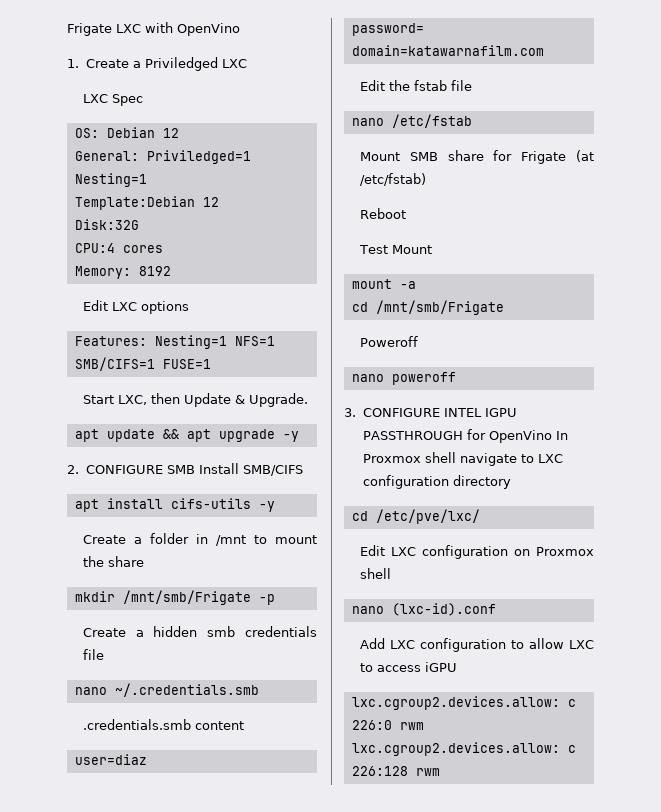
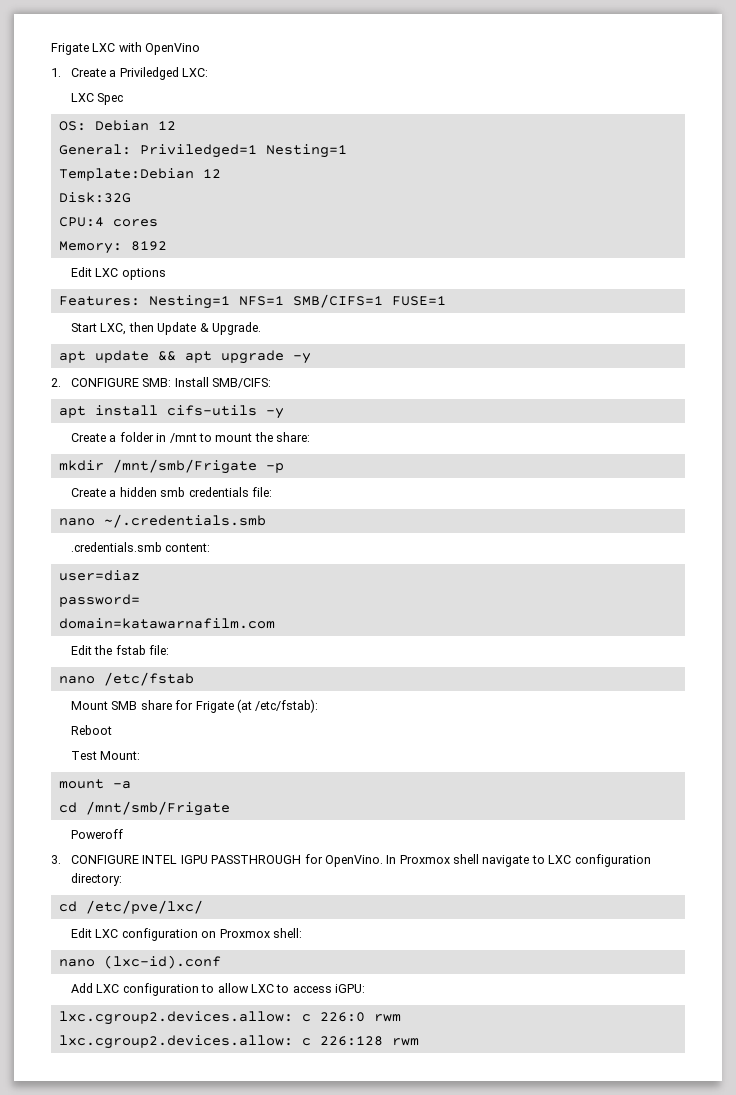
[221,59,247,68] LXC -> [182,68,209,77] LXC:
[166,463,303,476] SMB Install SMB/CIFS -> [142,377,272,388] SMB: Install SMB/CIFS:
[107,556,144,567] share -> [276,432,311,442] share:
[82,649,104,660] file -> [251,487,272,497] file:
[194,721,244,730] content -> [165,543,211,552] content:
[450,80,472,91] file -> [149,645,170,655] file:
[359,173,426,186] /etc/fstab) -> [255,699,319,713] /etc/fstab):
[391,245,432,254] Mount -> [100,751,141,760] Mount:
[351,372,456,385] // nano poweroff -> (124, 834) none
[488,430,552,443] OpenVino -> [324,855,383,867] OpenVino.
[452,475,511,489] directory -> [71,873,123,886] directory:
[359,568,391,579] shell -> [272,928,302,938] shell:
[424,662,457,672] iGPU -> [335,984,366,993] iGPU:

